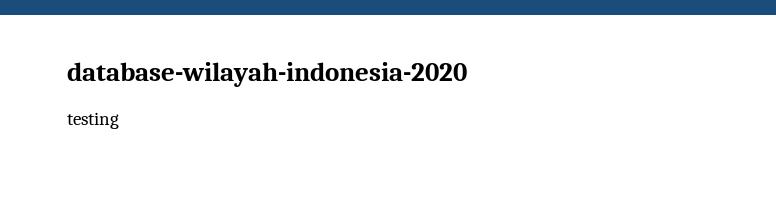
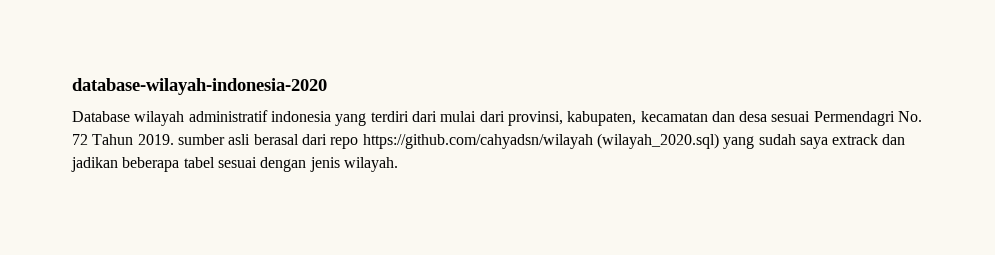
[67,112,119,129] testing -> [72,110,923,126] [72,133,906,149] [71,157,398,172] Database wilayah administratif indonesia yang terdiri dari mulai dari provinsi, kabupaten, kecamatan dan desa sesuai Permendagri No. 72 Tahun 2019. sumber asli berasal dari repo https://github.com/cahyadsn/wilayah (wilayah_2020.sql) yang sudah saya extrack dan jadikan beberapa tabel sesuai dengan jenis wilayah.

